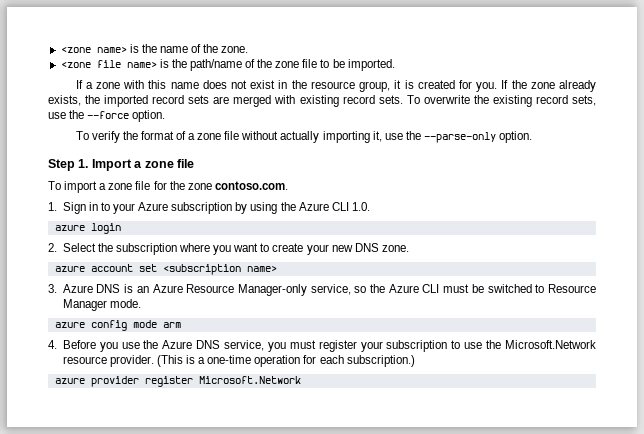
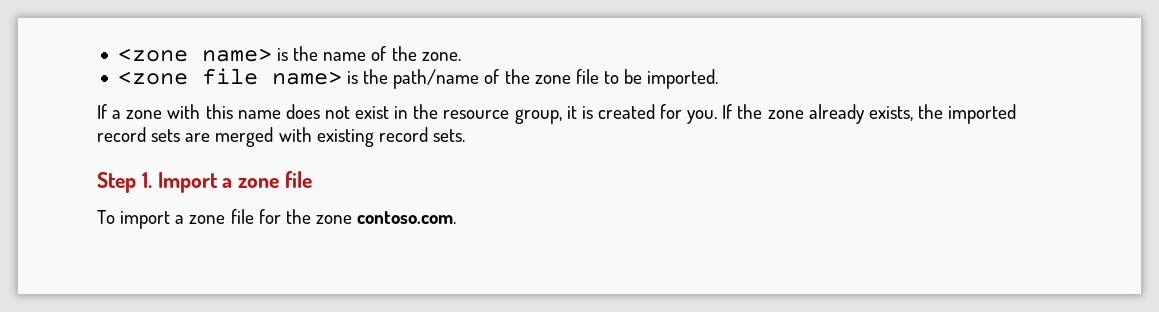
[406,95,596,107] [48,110,166,122] [75,131,533,143] To overwrite the existing record sets, use the --force option. // To verify the format of a zone file without actually importing it, use the --parse-only option. -> (465, 135) none
[48,202,370,214] [54,223,121,234] [48,243,409,255] [54,264,277,275] [48,284,596,296] [62,299,141,311] [54,320,181,331] [48,340,596,352] [62,355,415,367] [54,376,301,387] // 1. Sign in to your Azure subscription by using the Azure CLI 1.0. // azure login // 2. Select the subscription where you want to create your new DNS zone. // azure account set <subscription name> // 3. Azure DNS is an Azure Resource Manager-only service, so the Azure CLI must be switched to Resource Manager mode. // azure config mode arm // 4. Before you use the Azure DNS service, you must register your subscription to use the Microsoft.Network resource provider. (This is a one-time operation for each subscription.) // azure provider register Microsoft.Network -> (457, 217) none

